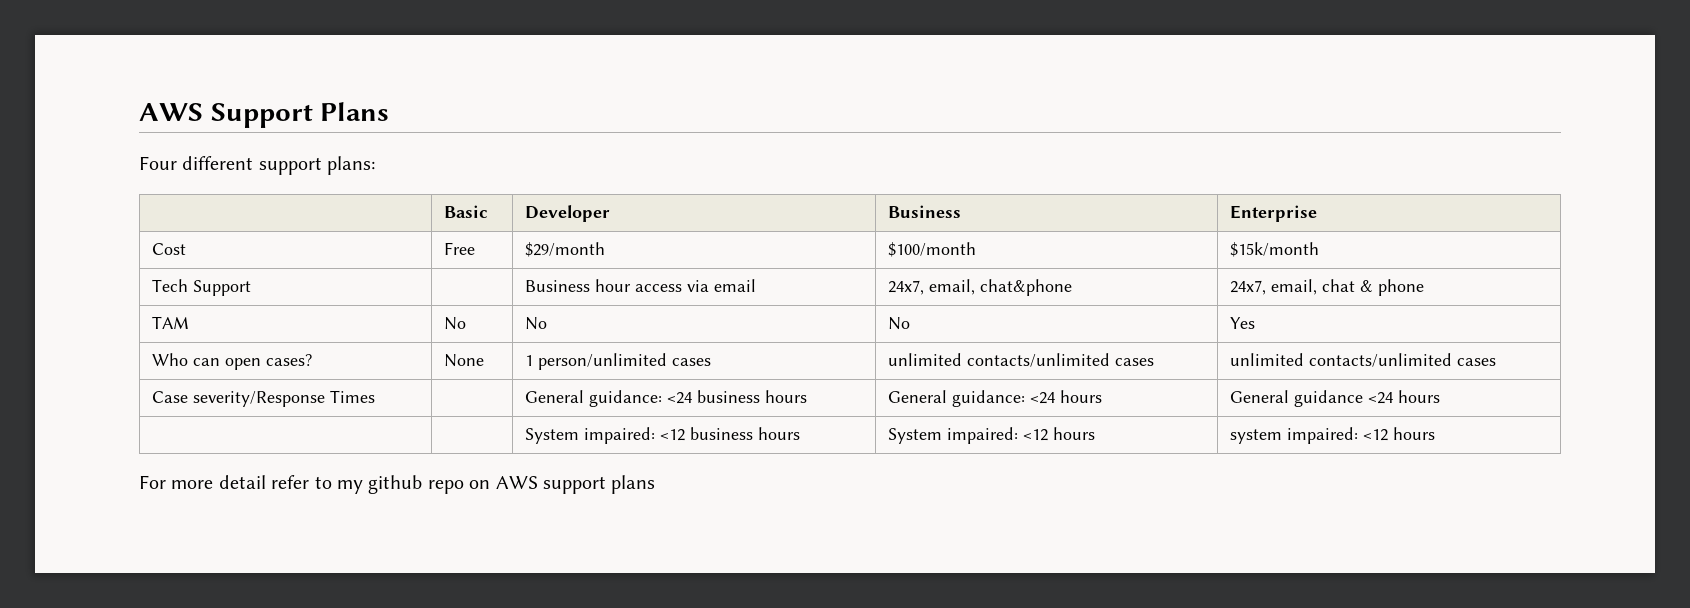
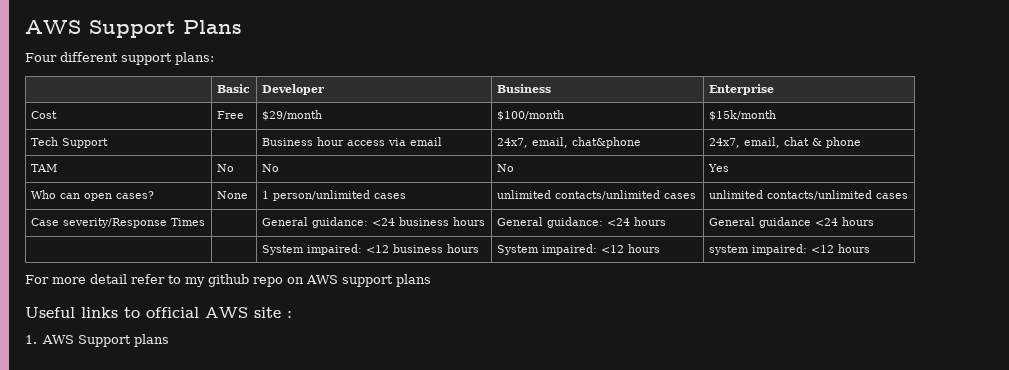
(656, 484) none -> [25,307,292,318] [25,334,170,347] // Useful links to official AWS site : // 1. AWS Support plans

